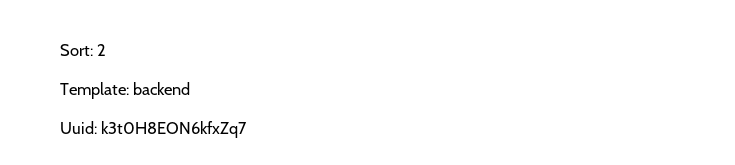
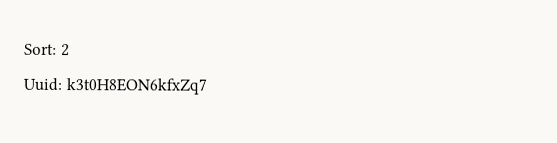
[60,82,191,99] // Template: backend -> (70, 50) none

